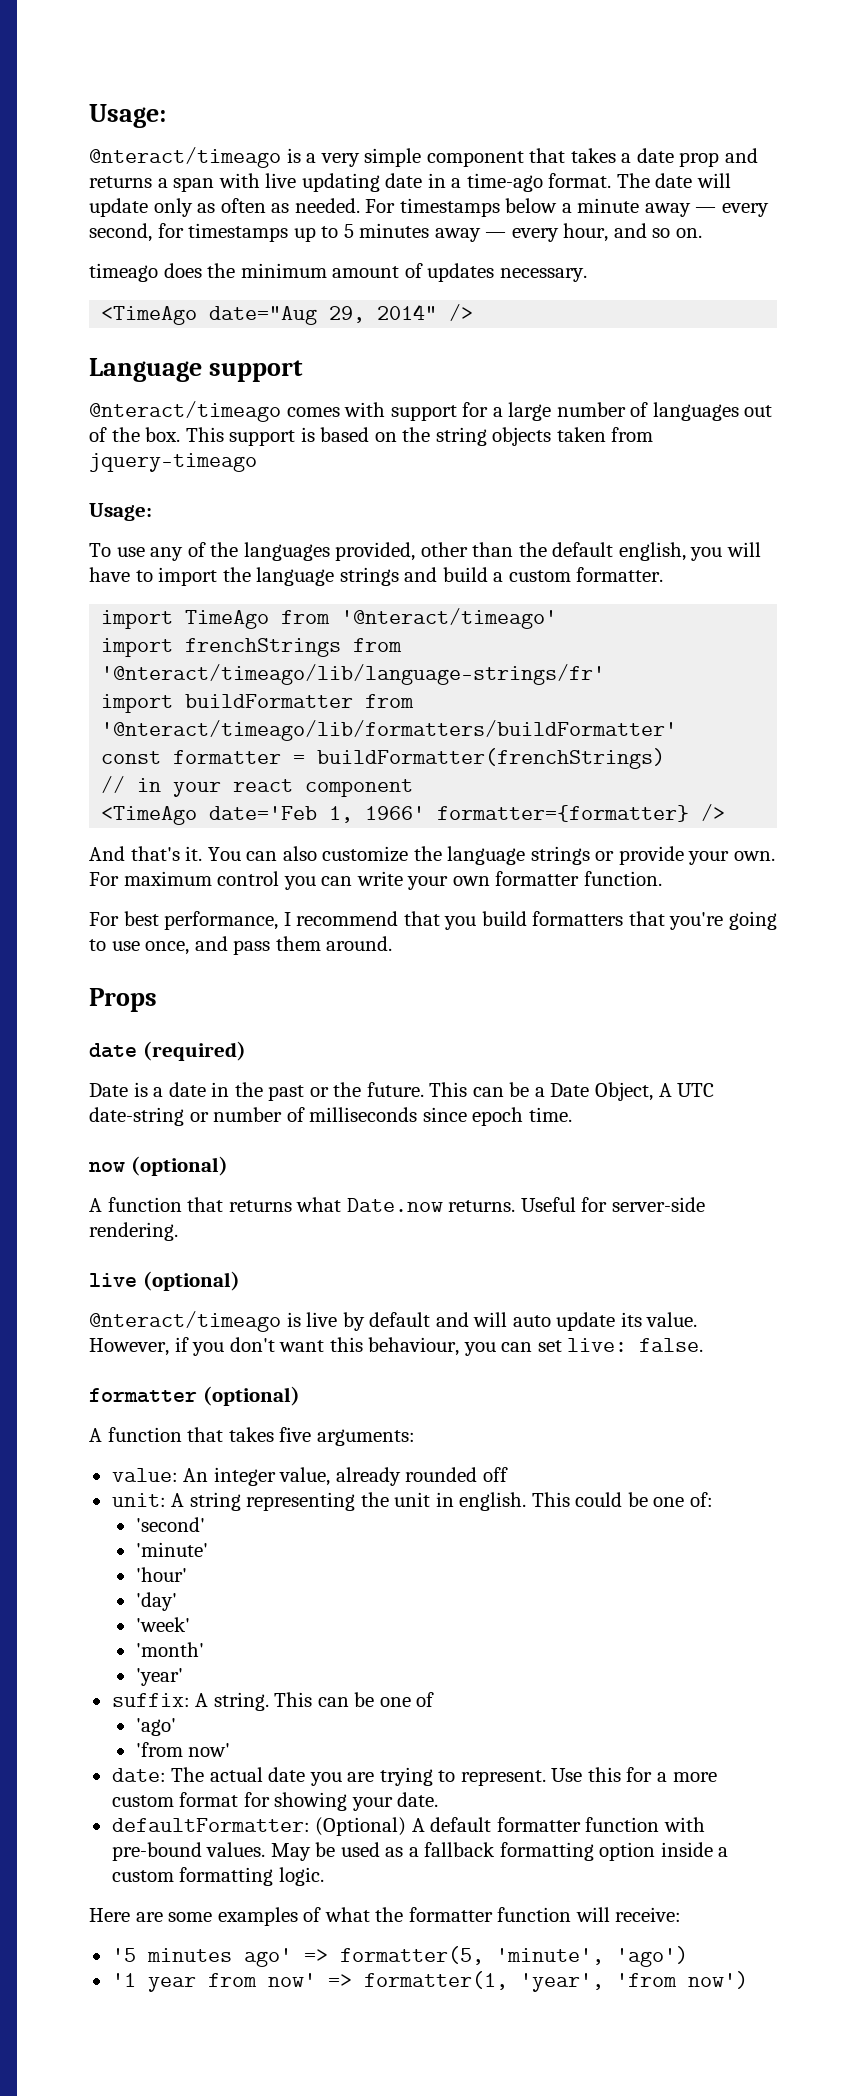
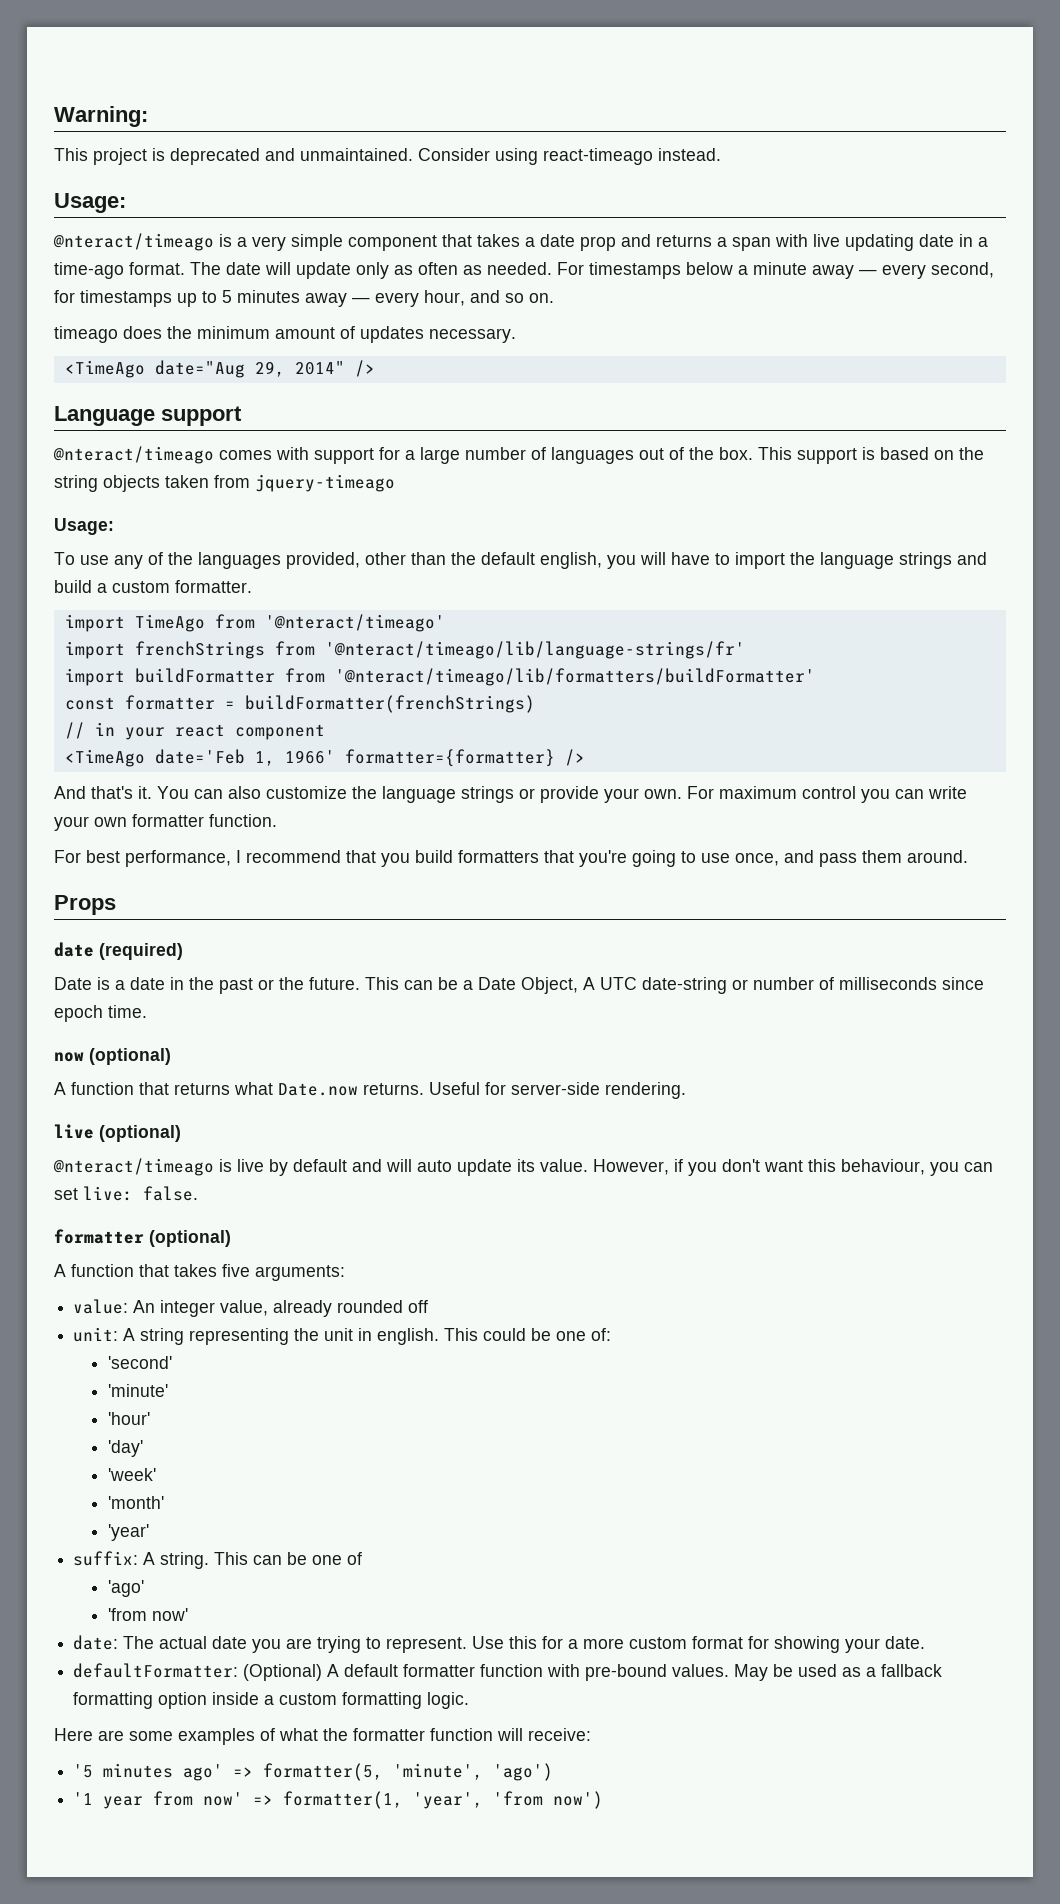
(89, 116) none -> [54,106,148,127] [54,148,721,165] Warning: // This project is deprecated and unmaintained. Consider using react-timeago instead. //

